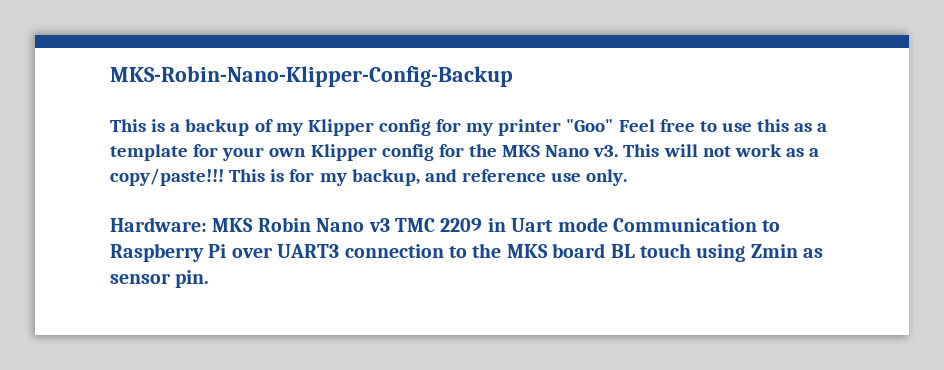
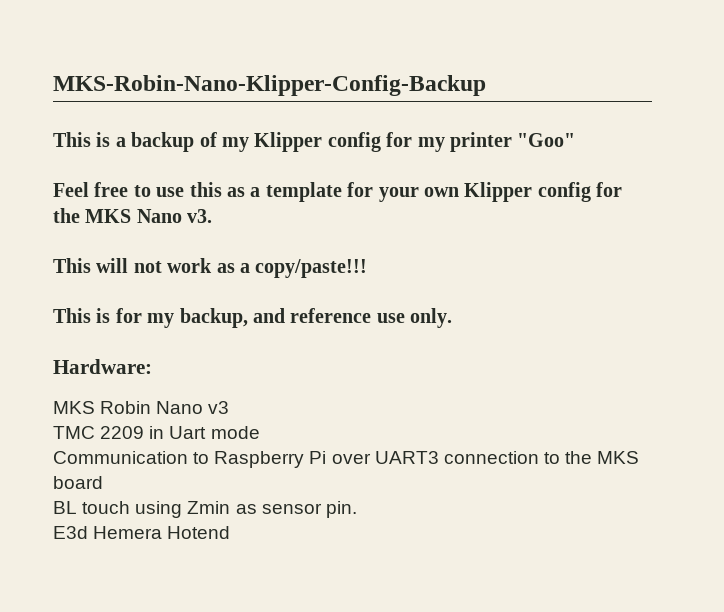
(614, 125) none -> (576, 140) //
(619, 151) none -> (213, 216) //
(224, 177) none -> (368, 268) //
(207, 224) none -> (152, 366) //
(390, 225) none -> (230, 407) //
(608, 224) none -> (260, 432) //
(606, 250) none -> (103, 482) //
(210, 279) none -> [53,526,231,539] // E3d Hemera Hotend

